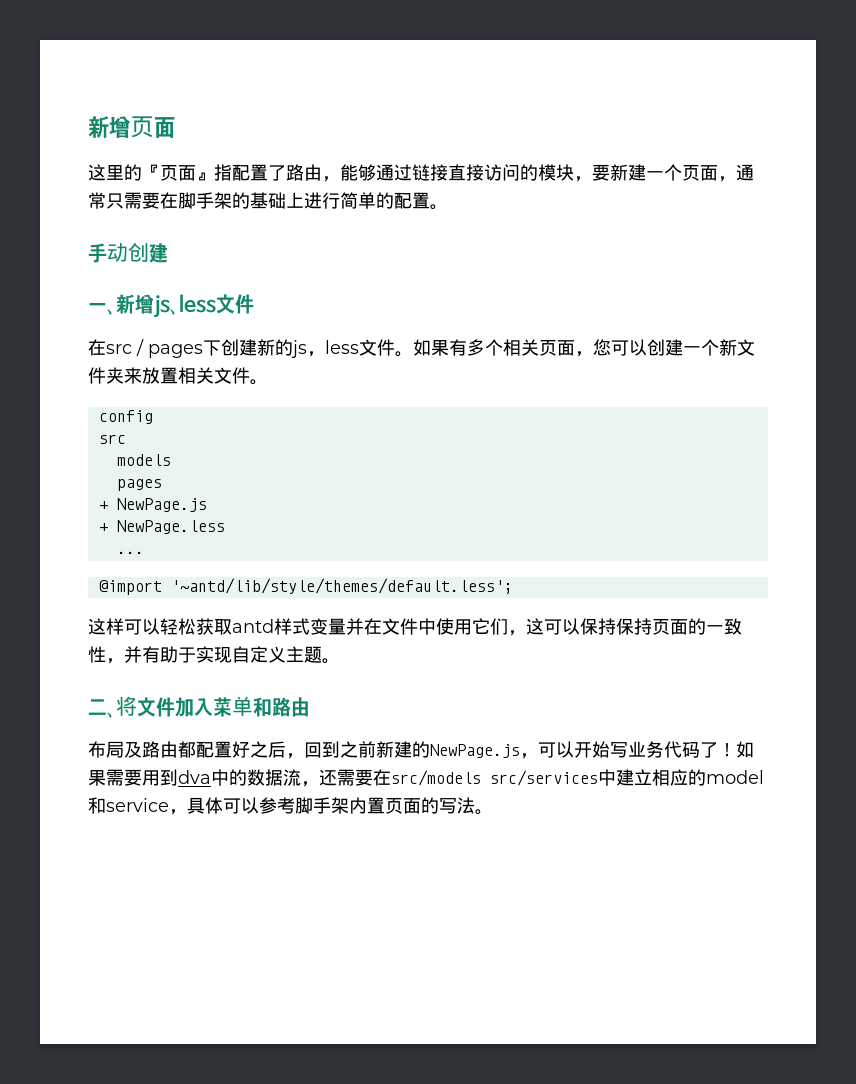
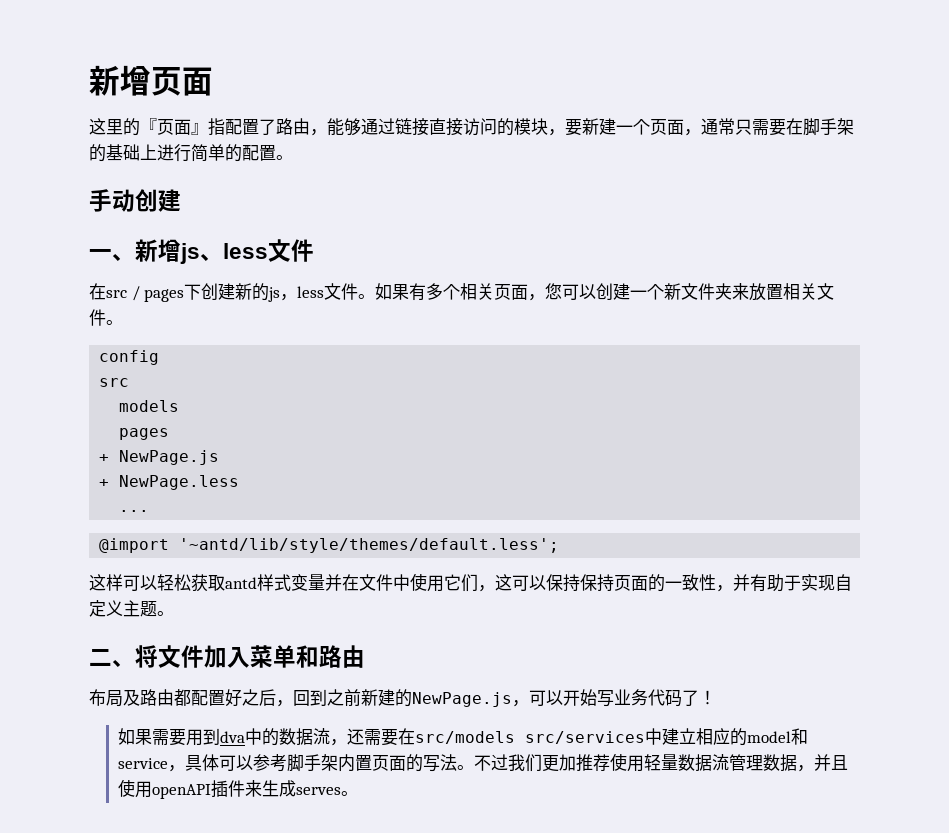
(736, 750) none -> (716, 697) //
(493, 812) none -> [474,753,849,772] [118,779,359,799] 不过我们更加推荐使用轻量数据流管理数据，并且使用openAPI插件来生成serves。

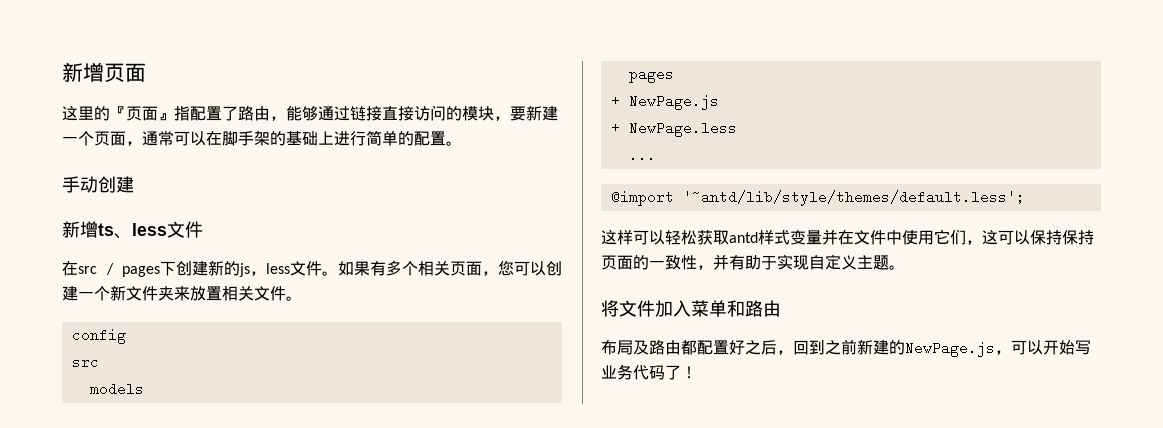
[735,118,786,136] 只需要 -> [174,131,206,146] 可以
[89,239,200,264] 一、新增js -> [62,221,114,238] 新增ts
[89,649,135,667] 二、 -> (905, 267) none
[118,728,809,746] [118,753,849,772] [118,779,359,799] // 如果需要用到dva中的数据流，还需要在src/models src/services中建立相应的model和service，具体可以参考脚手架内置页面的写法。不过我们更加推荐使用轻量数据流管理数据，并且使用openAPI插件来生成serves。 -> (697, 372) none

